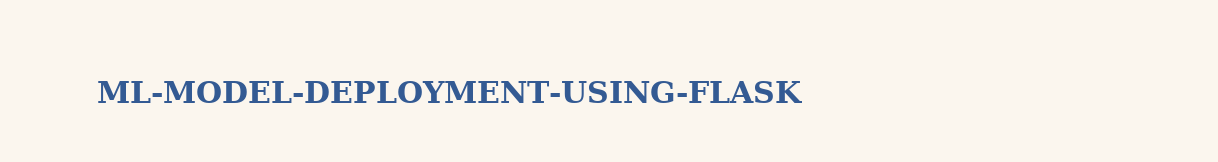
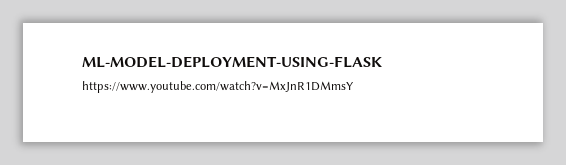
(802, 92) none -> [82,81,354,93] // https://www.youtube.com/watch?v=MxJnR1DMmsY

